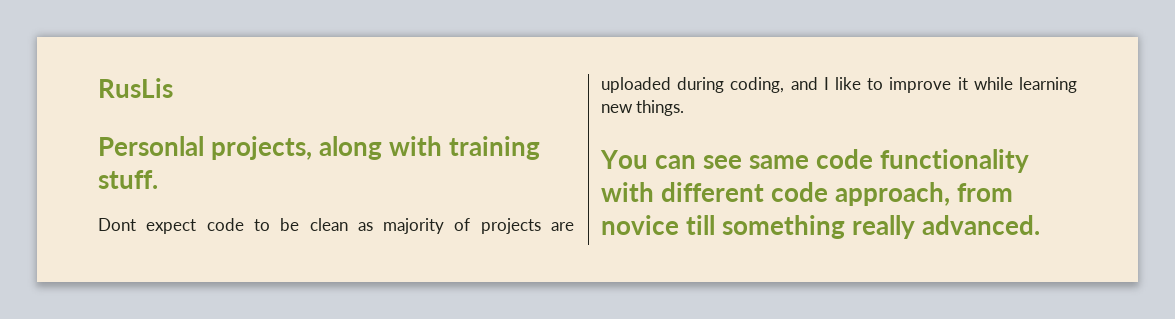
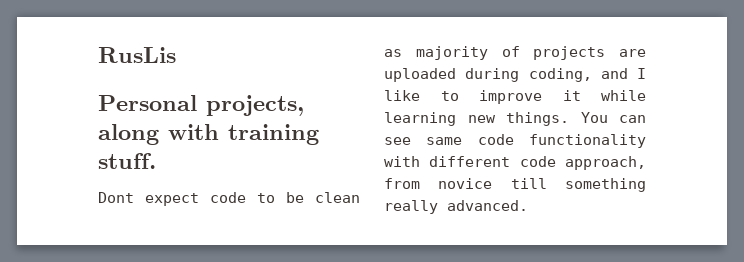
[98,136,204,156] Personlal -> [98,95,197,111] Personal
(685, 108) // -> (569, 119) none

